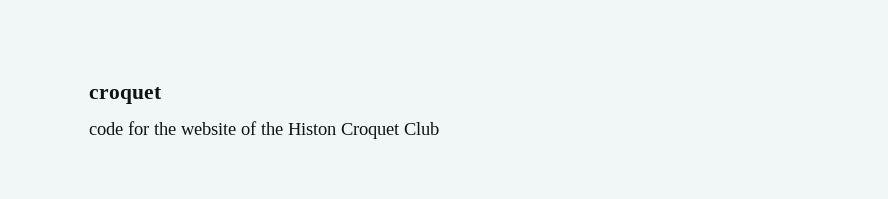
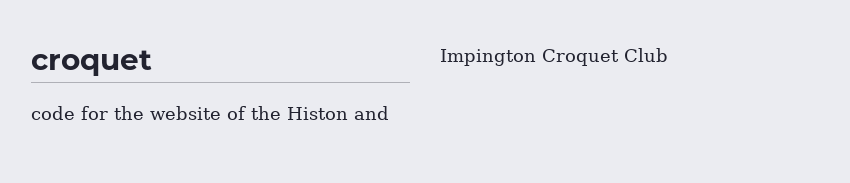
(336, 129) none -> [354,106,389,120] [440,49,536,66] and Impington

